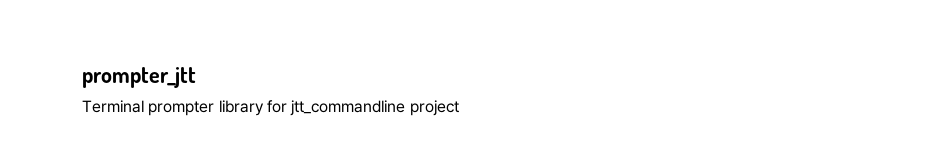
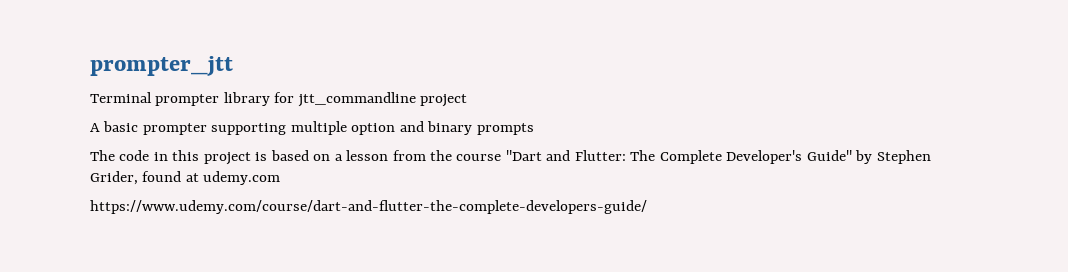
(459, 108) none -> [90,121,534,135] [90,150,931,165] [90,171,281,185] [90,200,647,214] // A basic prompter supporting multiple option and binary prompts // The code in this project is based on a lesson from the course "Dart and Flutter: The Complete Developer's Guide" by Stephen Grider, found at udemy.com // https://www.udemy.com/course/dart-and-flutter-the-complete-developers-guide/

